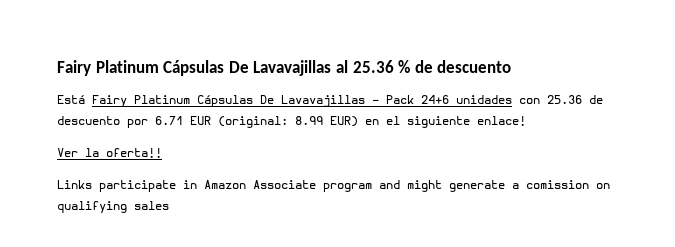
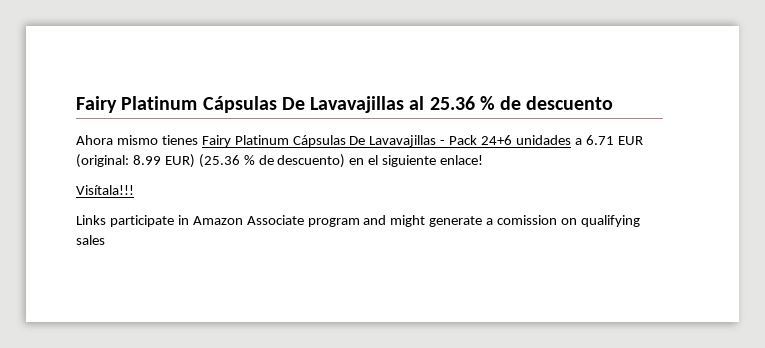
[57,95,85,104] Está -> [76,135,198,145] Ahora mismo tienes
[519,95,603,104] [57,116,148,128] con 25.36 de descuento por -> [574,138,582,145] a
(358, 121) none -> [198,154,346,168] (25.36 % de descuento)
[57,148,162,158] Ver la oferta!! -> [76,185,134,195] Visítala!!!

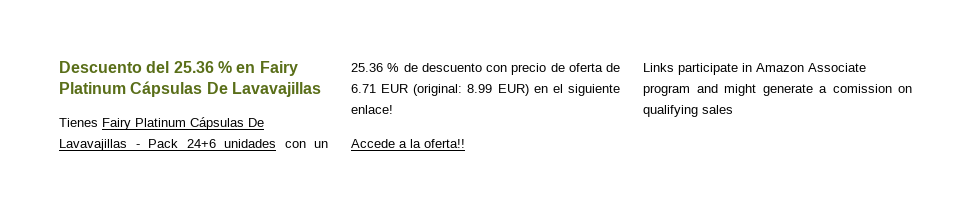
[76,96,614,113] [76,135,198,145] Fairy Platinum Cápsulas De Lavavajillas al 25.36 % de descuento // Ahora mismo tienes -> [59,61,298,76] [59,81,321,97] [59,118,98,127] Descuento del 25.36 % en Fairy Platinum Cápsulas De Lavavajillas // Tienes
[574,138,582,145] a -> [284,141,328,148] [351,63,620,75] con un 25.36 % de descuento con precio de oferta de
[198,154,346,168] (25.36 % de descuento) -> (529, 90) none
[76,185,134,195] Visítala!!! -> [351,139,465,148] Accede a la oferta!!

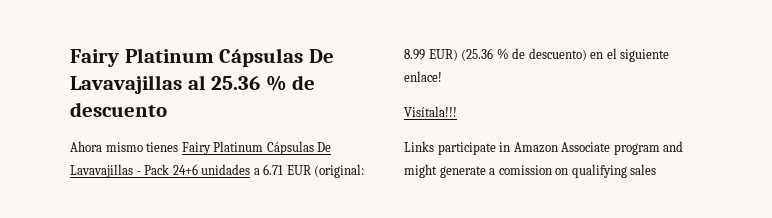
[59,61,298,76] [59,81,321,97] [59,118,98,127] Descuento del 25.36 % en Fairy Platinum Cápsulas De Lavavajillas // Tienes -> [70,48,334,67] [70,75,316,94] [70,102,167,117] [70,141,179,152] Fairy Platinum Cápsulas De Lavavajillas al 25.36 % de descuento // Ahora mismo tienes
[284,141,328,148] [351,63,620,75] con un 25.36 % de descuento con precio de oferta de -> [253,168,260,175] a
(529, 90) none -> [461,48,587,61] (25.36 % de descuento)
[351,139,465,148] Accede a la oferta!! -> [404,106,457,117] Visítala!!!

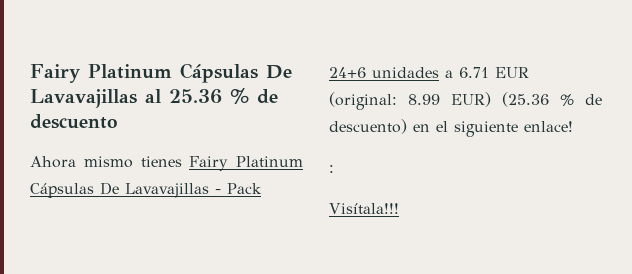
(442, 76) none -> [329,165,334,173] // :
[404,141,684,155] [404,164,657,178] // Links participate in Amazon Associate program and might generate a comission on qualifying sales -> (399, 208) none

